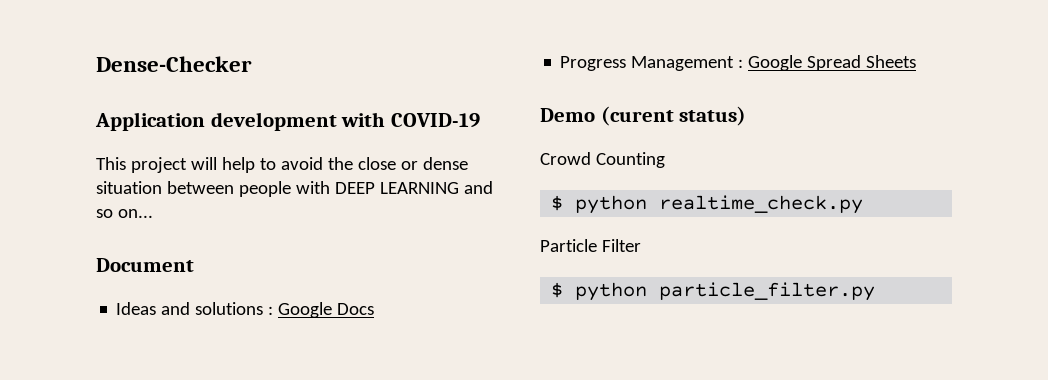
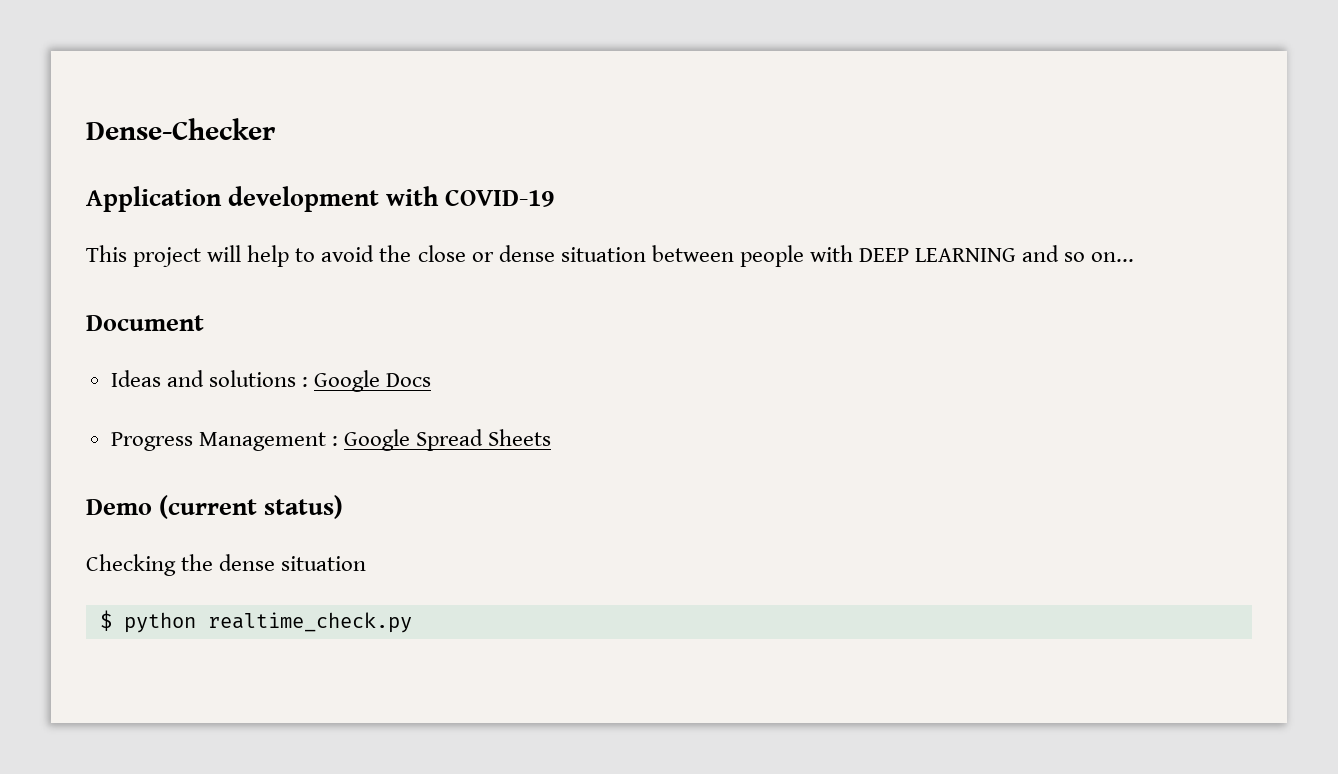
[600,106,674,126] (curent -> [159,495,258,519] (current
[540,152,665,168] Crowd Counting -> [86,554,367,576] Checking the dense situation
[540,239,641,252] [551,282,876,301] // Particle Filter // $ python particle_filter.py -> (412, 622) none

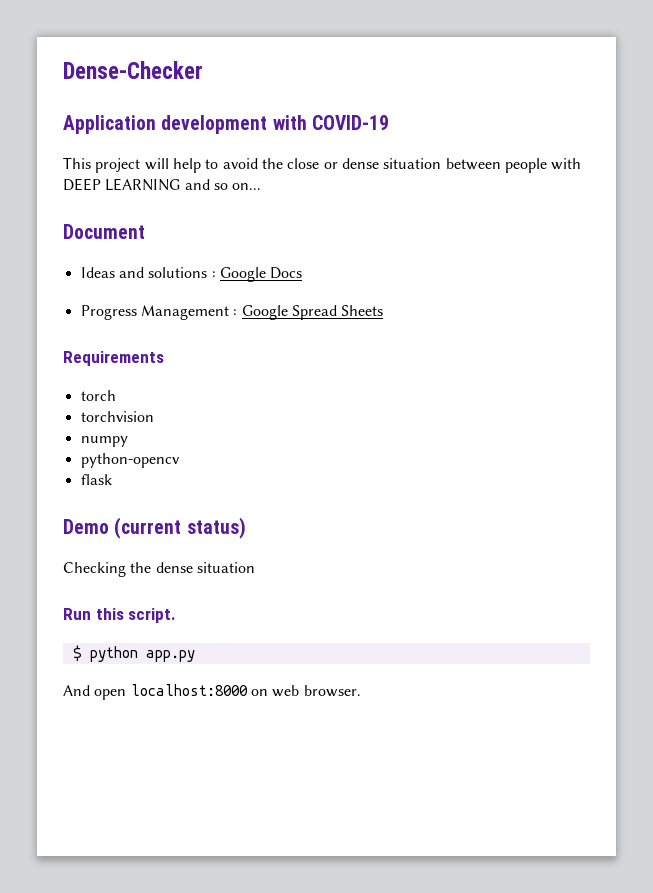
(552, 437) none -> [63,351,164,366] [80,390,116,401] [80,411,154,422] [80,436,128,447] [80,453,180,468] [80,474,112,485] // Requirements // torch // torchvision // numpy // python-opencv // flask
(367, 563) none -> [63,608,177,623] // Run this script.
[207,612,412,633] realtime_check.py -> [145,650,195,662] [63,684,361,700] app.py // And open localhost:8000 on web browser.

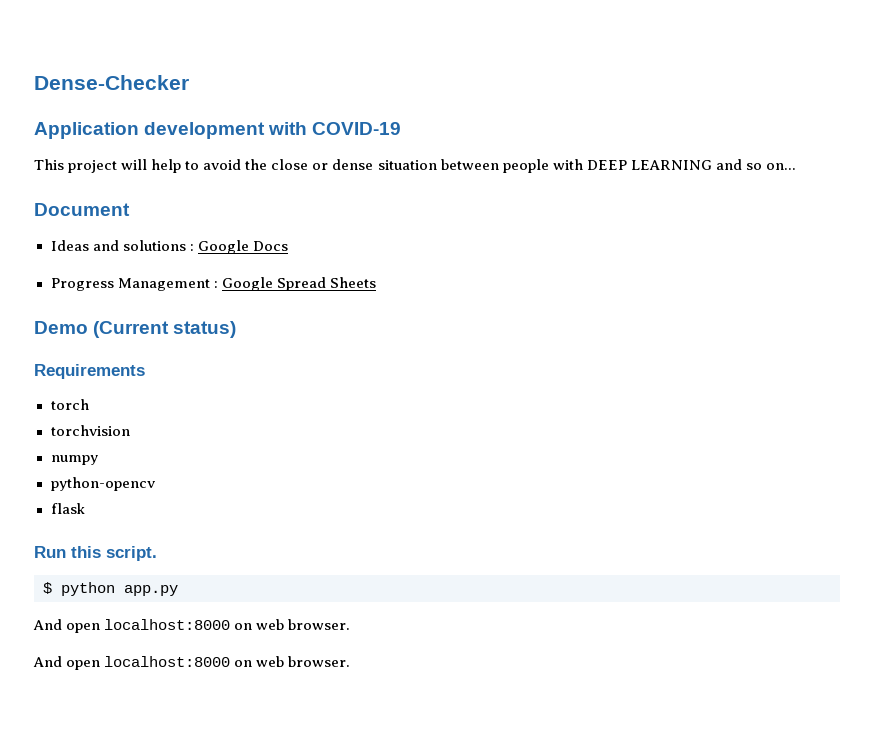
(384, 310) none -> [34,321,237,338] // Demo (Current status)
[63,517,246,539] [63,562,255,577] // Demo (current status) // Checking the dense situation -> (85, 508) none
(361, 691) none -> [33,656,351,670] // And open localhost:8000 on web browser.

